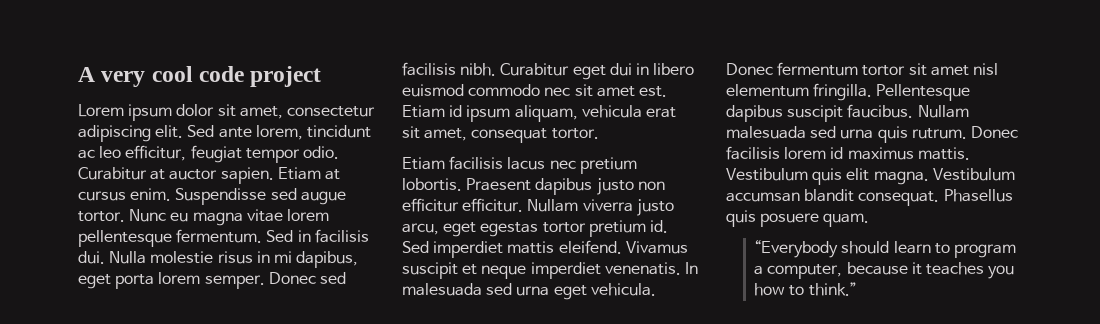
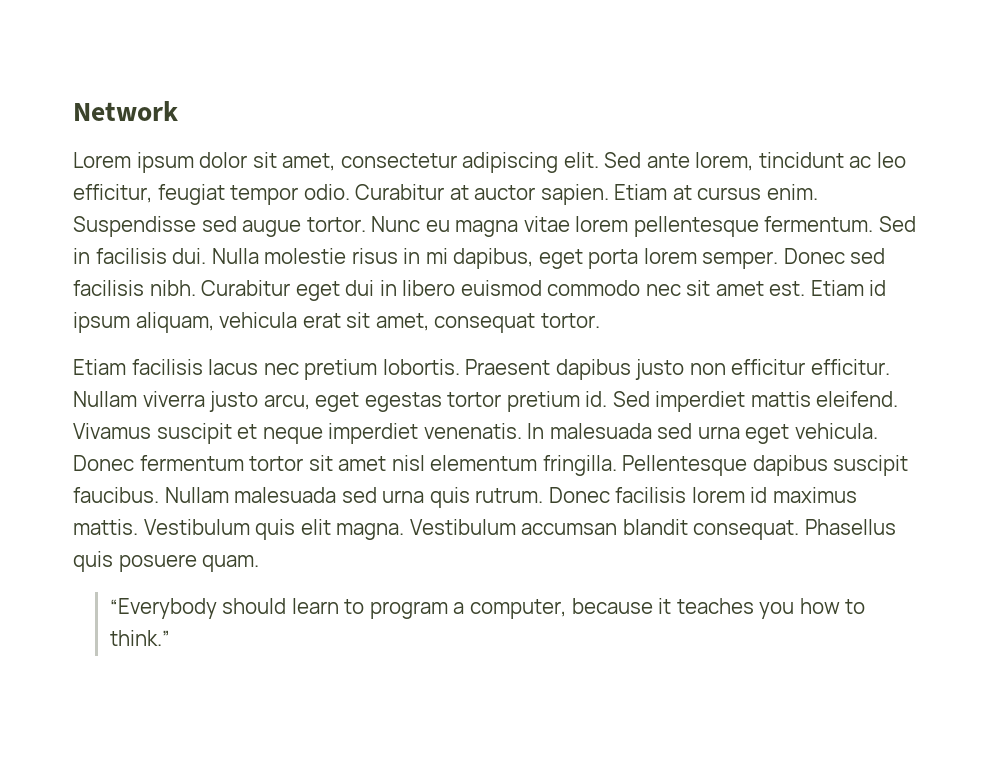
[78,66,322,87] A very cool code project -> [73,101,178,121] Network

